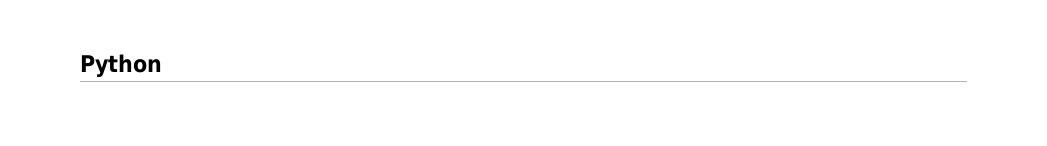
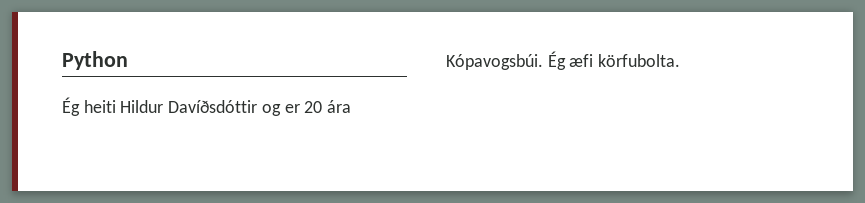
(162, 65) none -> [62,97,352,116] [446,51,681,70] // Ég heiti Hildur Davíðsdóttir og er 20 ára Kópavogsbúi. Ég æfi körfubolta.

